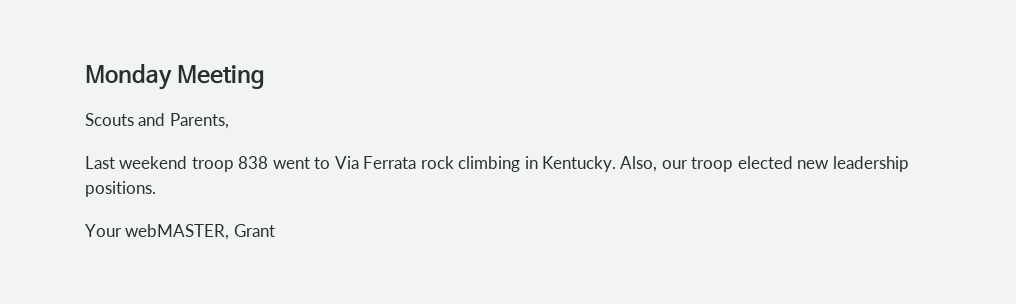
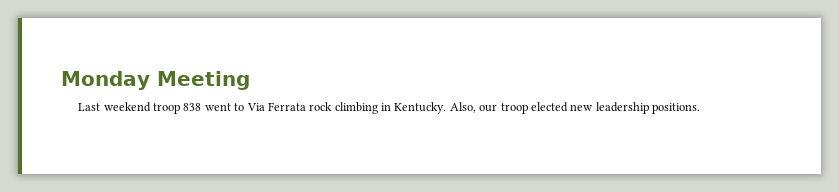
[85,113,229,129] // Scouts and Parents, -> (250, 80) none
[85,224,275,240] // Your webMASTER, Grant -> (701, 108) none

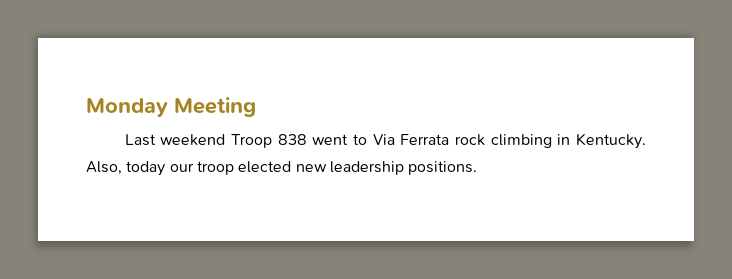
[153,103,181,114] troop -> [231,134,273,148] Troop
(476, 107) none -> [126,161,166,176] today

